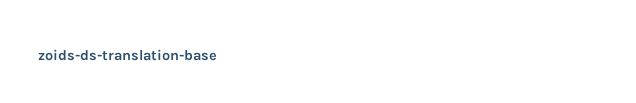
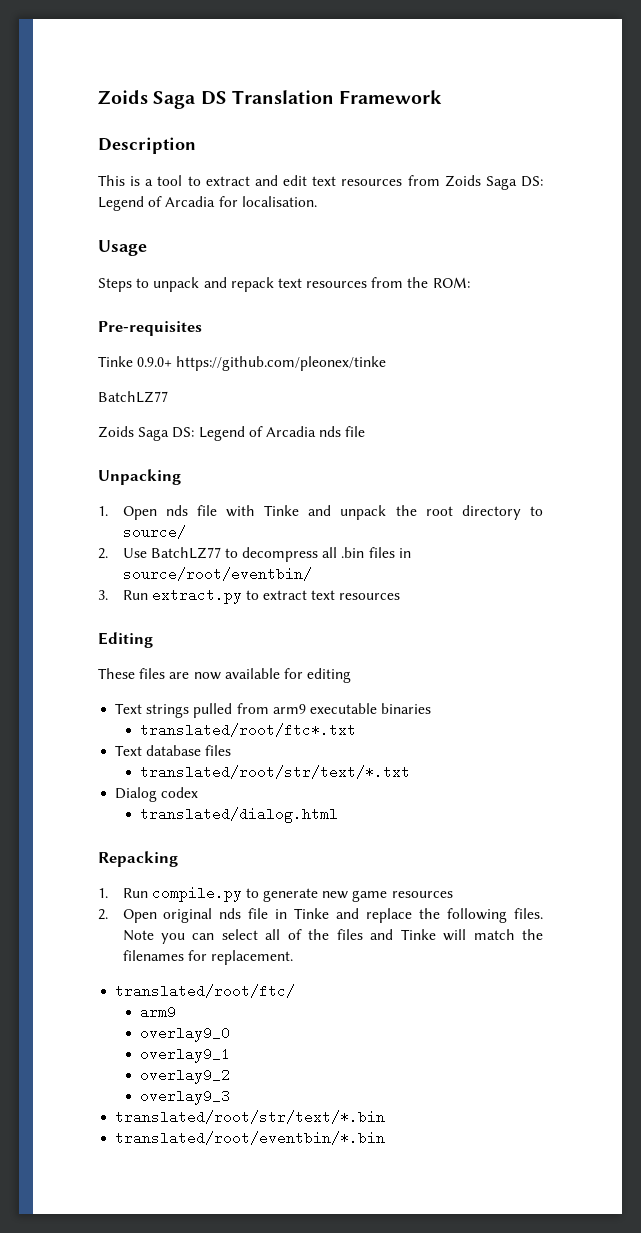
[38,49,217,61] zoids-ds-translation-base -> [98,90,443,109] [98,137,196,154] [98,175,543,190] [98,196,317,211] [98,240,147,256] [98,277,470,292] [98,321,202,336] [98,356,387,371] [98,391,168,403] [98,426,366,441] [98,469,181,485] [98,505,543,520] [122,525,186,539] [98,547,411,562] [122,567,312,581] [98,588,401,604] [98,632,153,648] [98,668,352,683] [115,703,432,718] [139,723,356,737] [115,745,232,756] [139,765,410,779] [115,787,199,802] [139,807,338,823] [98,851,178,867] [98,886,453,902] [98,908,543,923] [122,929,543,944] [122,950,293,965] [115,984,296,998] [139,1005,176,1019] [139,1026,230,1042] [139,1047,230,1063] [139,1068,230,1084] [139,1089,230,1105] [115,1110,386,1124] [115,1131,386,1145] Zoids Saga DS Translation Framework // Description // This is a tool to extract and edit text resources from Zoids Saga DS: Legend of Arcadia for localisation. // Usage // Steps to unpack and repack text resources from the ROM: // Pre-requisites // Tinke 0.9.0+ https://github.com/pleonex/tinke // BatchLZ77 // Zoids Saga DS: Legend of Arcadia nds file // Unpacking // 1. Open nds file with Tinke and unpack the root directory to source/ // 2. Use BatchLZ77 to decompress all .bin files in source/root/eventbin/ // 3. Run extract.py to extract text resources // Editing // These files are now available for editing // Text strings pulled from arm9 executable binaries // translated/root/ftc*.txt // Text database files // translated/root/str/text/*.txt // Dialog codex // translated/dialog.html // Repacking // 1. Run compile.py to generate new game resources // 2. Open original nds file in Tinke and replace the following files. Note you can select all of the files and Tinke will match the filenames for replacement. // translated/root/ftc/ // arm9 // overlay9_0 // overlay9_1 // overlay9_2 // overlay9_3 // translated/root/str/text/*.bin // translated/root/eventbin/*.bin

